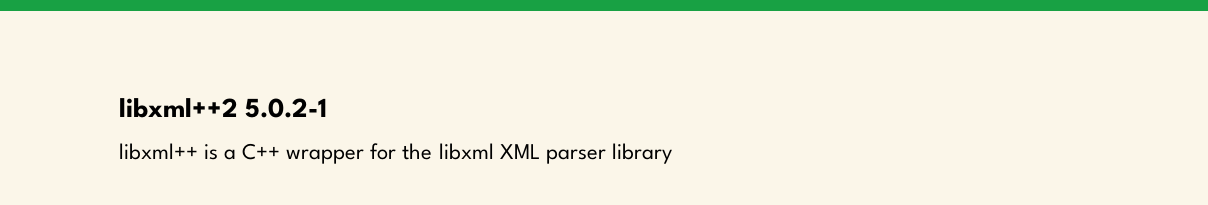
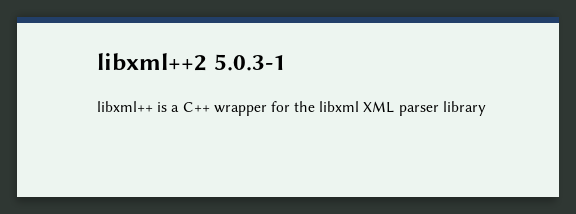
[245,98,328,118] 5.0.2-1 -> [213,54,286,71] 5.0.3-1

